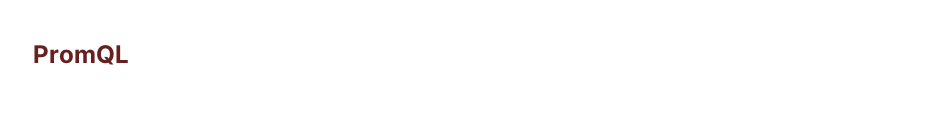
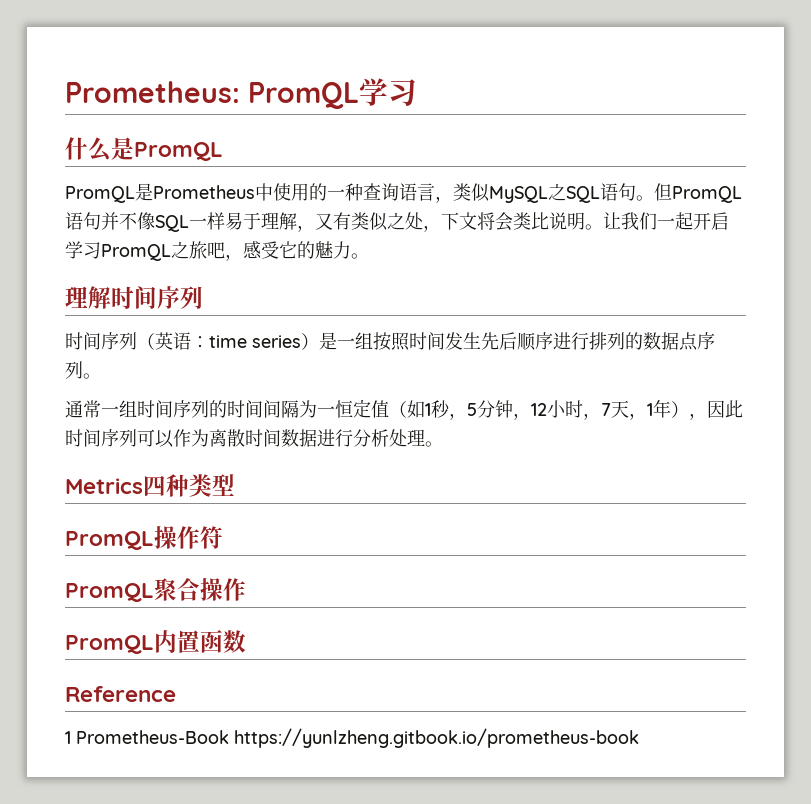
[33,45,129,65] PromQL -> [65,78,417,109] [65,137,223,162] [65,183,742,203] [65,212,729,232] [65,241,369,261] [65,286,203,309] [65,332,715,351] [65,361,101,379] [65,399,743,420] [65,429,443,448] [65,474,235,497] [65,526,223,550] [65,578,246,602] [65,630,246,654] [65,686,176,702] [65,728,639,748] Prometheus: PromQL学习 // 什么是PromQL // PromQL是Prometheus中使用的一种查询语言，类似MySQL之SQL语句。但PromQL语句并不像SQL一样易于理解，又有类似之处，下文将会类比说明。让我们一起开启学习PromQL之旅吧，感受它的魅力。 // 理解时间序列 // 时间序列（英语：time series）是一组按照时间发生先后顺序进行排列的数据点序列。 // 通常一组时间序列的时间间隔为一恒定值（如1秒，5分钟，12小时，7天，1年），因此时间序列可以作为离散时间数据进行分析处理。 // Metrics四种类型 // PromQL操作符 // PromQL聚合操作 // PromQL内置函数 // Reference // 1 Prometheus-Book https://yunlzheng.gitbook.io/prometheus-book

